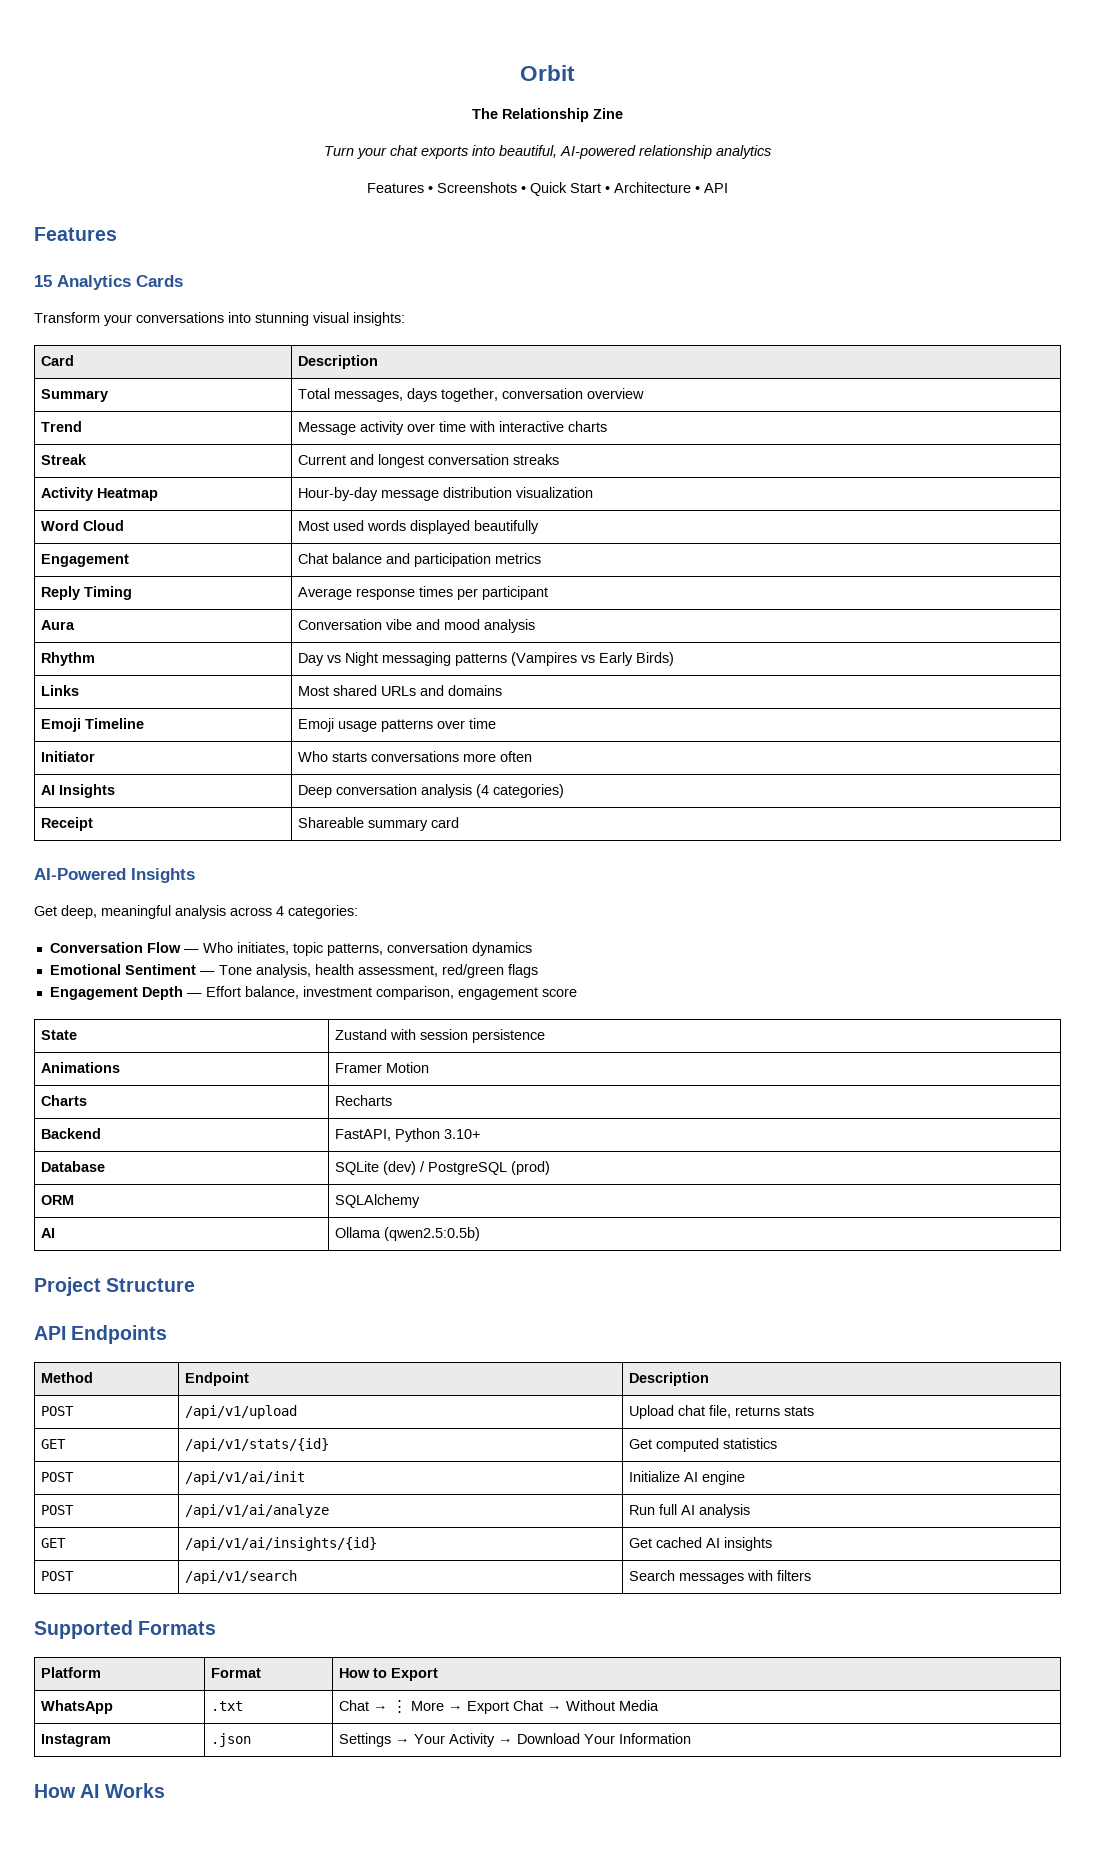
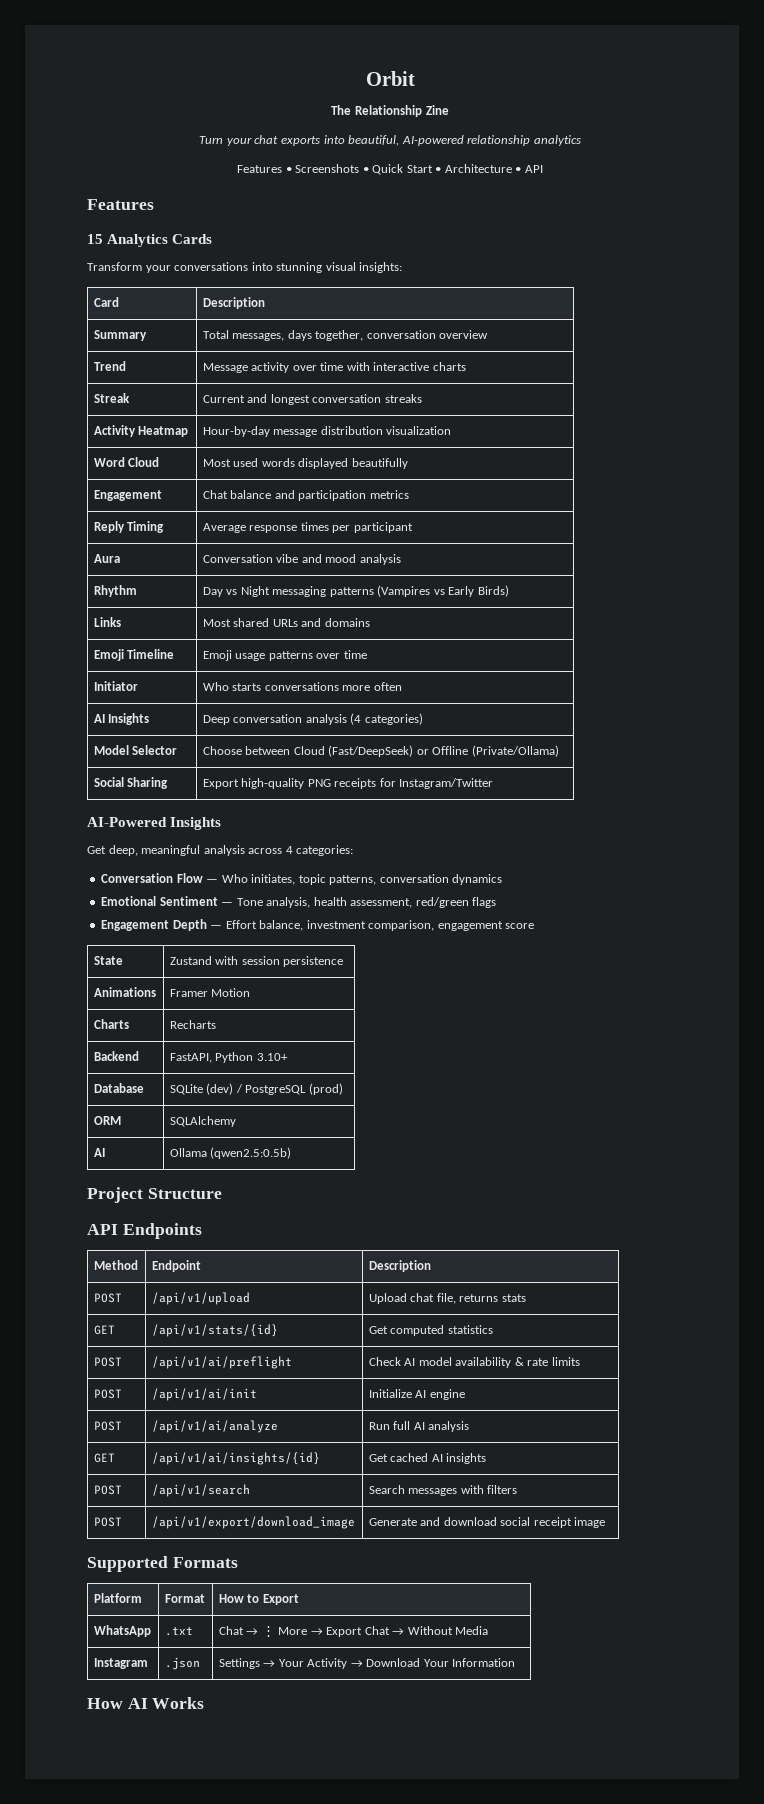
[41,817,94,831] [298,817,460,831] Receipt | Shareable summary card -> [93,745,178,755] [202,745,559,757] [93,777,169,789] [202,778,494,789] Model Selector | Choose between Cloud (Fast/DeepSeek) or Offline (Private/Ollama) // Social Sharing | Export high-quality PNG receipts for Instagram/Twitter
(778, 1443) none -> [93,1357,122,1367] [151,1356,292,1369] [368,1357,580,1368] // POST | /api/v1/ai/preflight | Check AI model availability & rate limits
(812, 1575) none -> [93,1517,122,1527] [151,1516,355,1529] [368,1517,606,1528] // POST | /api/v1/export/download_image | Generate and download social receipt image

